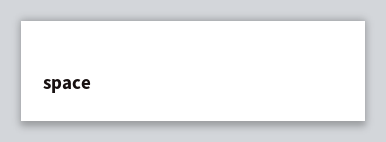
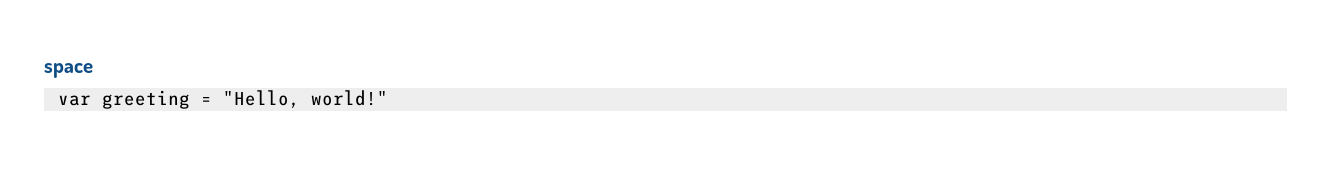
(91, 86) none -> [57,90,388,109] // var greeting = "Hello, world!"

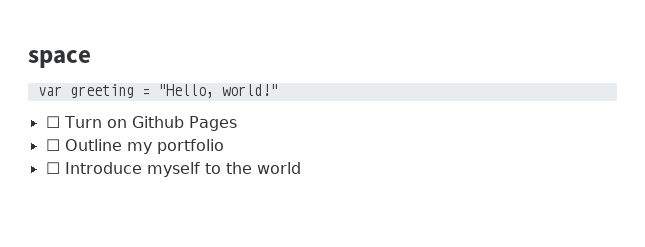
(388, 98) none -> [45,116,237,131] [45,139,224,154] [45,162,301,177] // ☐ Turn on Github Pages // ☐ Outline my portfolio // ☐ Introduce myself to the world

